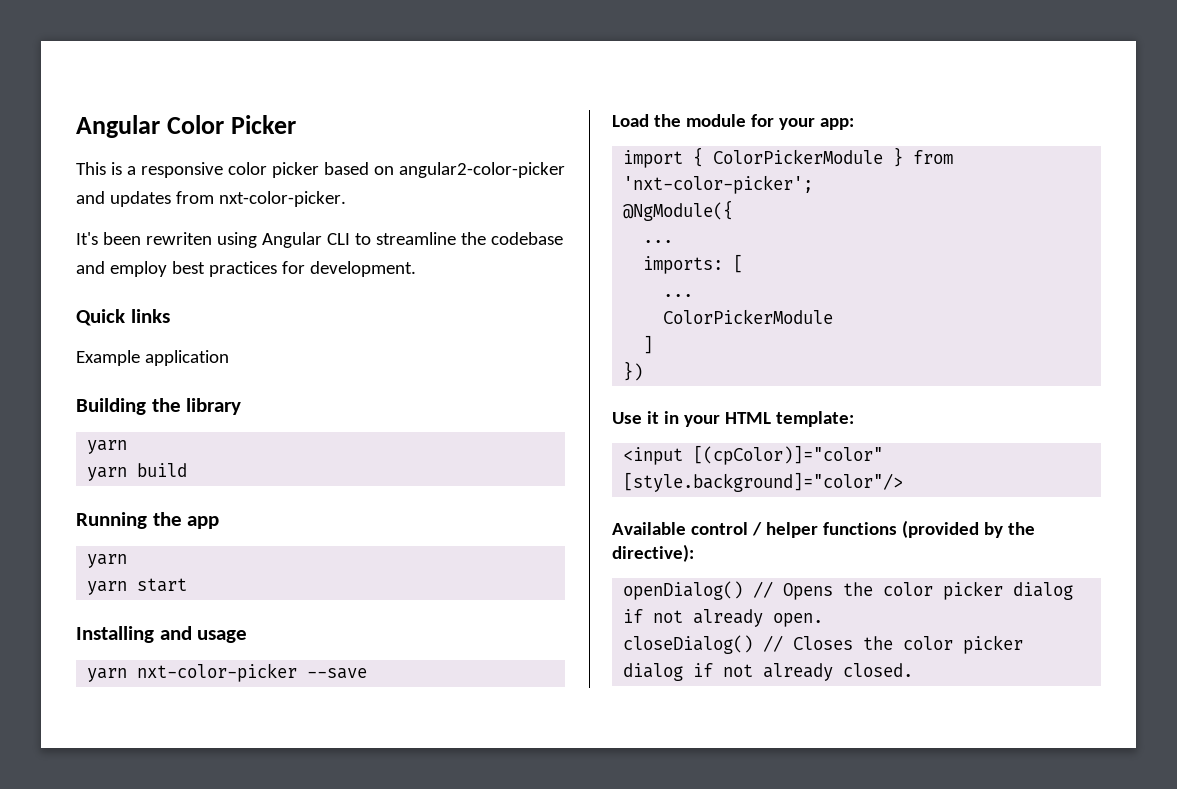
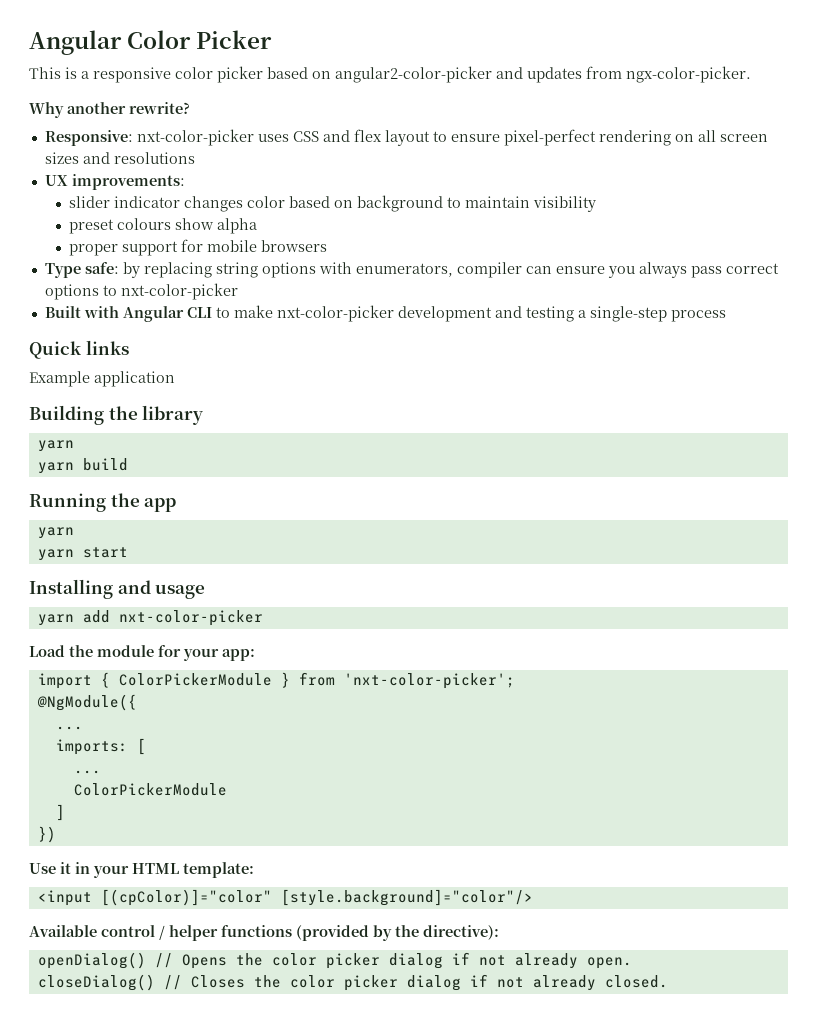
[218,191,346,207] [76,232,563,248] [76,261,416,277] nxt-color-picker. // It's been rewriten using Angular CLI to streamline the codebase and employ best practices for development. -> [626,66,751,83] [29,102,190,118] [44,129,768,146] [44,152,195,164] [44,174,185,190] [69,195,597,212] [69,218,258,234] [69,239,328,256] [44,262,779,278] [44,283,238,300] [44,305,726,322] ngx-color-picker. // Why another rewrite? // Responsive: nxt-color-picker uses CSS and flex layout to ensure pixel-perfect rendering on all screen sizes and resolutions // UX improvements: // slider indicator changes color based on background to maintain visibility // preset colours show alpha // proper support for mobile browsers // Type safe: by replacing string options with enumerators, compiler can ensure you always pass correct options to nxt-color-picker // Built with Angular CLI to make nxt-color-picker development and testing a single-step process
[137,663,368,682] nxt-color-picker --save -> [82,610,263,626] add nxt-color-picker

